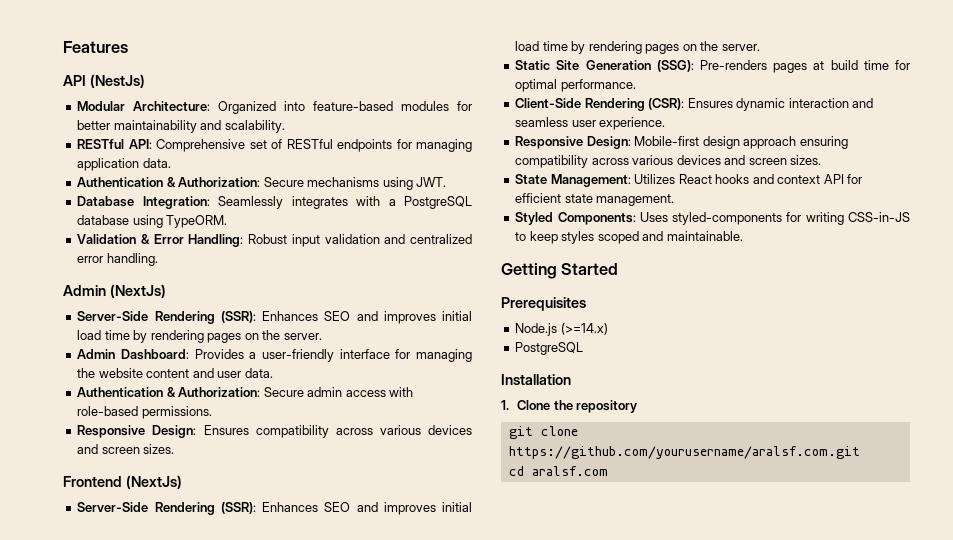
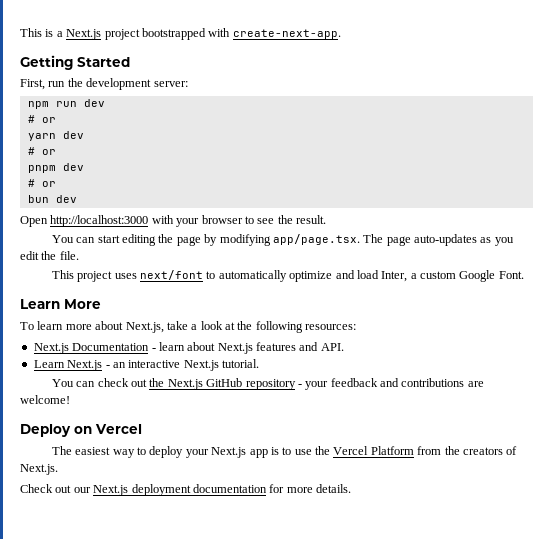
[63,41,128,53] [63,74,145,88] [77,101,472,114] [77,120,285,133] [77,139,472,152] [77,158,171,171] [77,177,447,190] [77,196,472,209] [77,215,228,228] [77,234,472,247] [77,253,158,266] [63,284,166,298] [77,311,472,324] [77,330,322,343] [77,349,472,362] [77,368,273,378] [77,387,414,397] [77,406,212,419] [77,425,472,438] [77,444,175,454] [63,475,182,489] [77,502,472,515] [515,41,760,54] [515,60,910,73] [515,79,636,92] [515,98,874,111] [515,117,666,130] [515,136,848,149] [515,155,822,168] [515,174,863,187] [515,193,675,206] [515,212,910,225] [515,231,743,244] [501,263,619,279] [501,297,586,311] [515,323,608,336] [515,342,584,355] [501,374,571,385] [501,400,638,413] [508,426,578,439] [508,446,860,459] [508,466,608,476] Features // API (NestJs) // Modular Architecture: Organized into feature-based modules for better maintainability and scalability. // RESTful API: Comprehensive set of RESTful endpoints for managing application data. // Authentication & Authorization: Secure mechanisms using JWT. // Database Integration: Seamlessly integrates with a PostgreSQL database using TypeORM. // Validation & Error Handling: Robust input validation and centralized error handling. // Admin (NextJs) // Server-Side Rendering (SSR): Enhances SEO and improves initial load time by rendering pages on the server. // Admin Dashboard: Provides a user-friendly interface for managing the website content and user data. // Authentication & Authorization: Secure admin access with role-based permissions. // Responsive Design: Ensures compatibility across various devices and screen sizes. // Frontend (NextJs) // Server-Side Rendering (SSR): Enhances SEO and improves initial load time by rendering pages on the server. // Static Site Generation (SSG): Pre-renders pages at build time for optimal performance. // Client-Side Rendering (CSR): Ensures dynamic interaction and seamless user experience. // Responsive Design: Mobile-first design approach ensuring compatibility across various devices and screen sizes. // State Management: Utilizes React hooks and context API for efficient state management. // Styled Components: Uses styled-components for writing CSS-in-JS to keep styles scoped and maintainable. // Getting Started // Prerequisites // Node.js (>=14.x) // PostgreSQL // Installation // 1. Clone the repository // git clone https://github.com/yourusername/aralsf.com.git // cd aralsf.com -> [20,28,341,40] [20,55,130,70] [20,78,188,90] [27,99,105,109] [27,115,56,123] [27,131,84,141] [27,147,56,155] [27,163,84,173] [27,179,56,187] [27,195,77,203] [20,215,326,227] [51,234,514,246] [20,251,79,260] [51,270,524,282] [20,299,101,309] [20,321,357,333] [33,342,344,354] [33,359,259,371] [51,378,484,390] [20,395,70,404] [20,424,142,437] [51,446,518,458] [20,464,58,475] [20,484,351,496] This is a Next.js project bootstrapped with create-next-app. // Getting Started // First, run the development server: // npm run dev // # or // yarn dev // # or // pnpm dev // # or // bun dev // Open http://localhost:3000 with your browser to see the result. // You can start editing the page by modifying app/page.tsx. The page auto-updates as you edit the file. // This project uses next/font to automatically optimize and load Inter, a custom Google Font. // Learn More // To learn more about Next.js, take a look at the following resources: // Next.js Documentation - learn about Next.js features and API. // Learn Next.js - an interactive Next.js tutorial. // You can check out the Next.js GitHub repository - your feedback and contributions are welcome! // Deploy on Vercel // The easiest way to deploy your Next.js app is to use the Vercel Platform from the creators of Next.js. // Check out our Next.js deployment documentation for more details.

